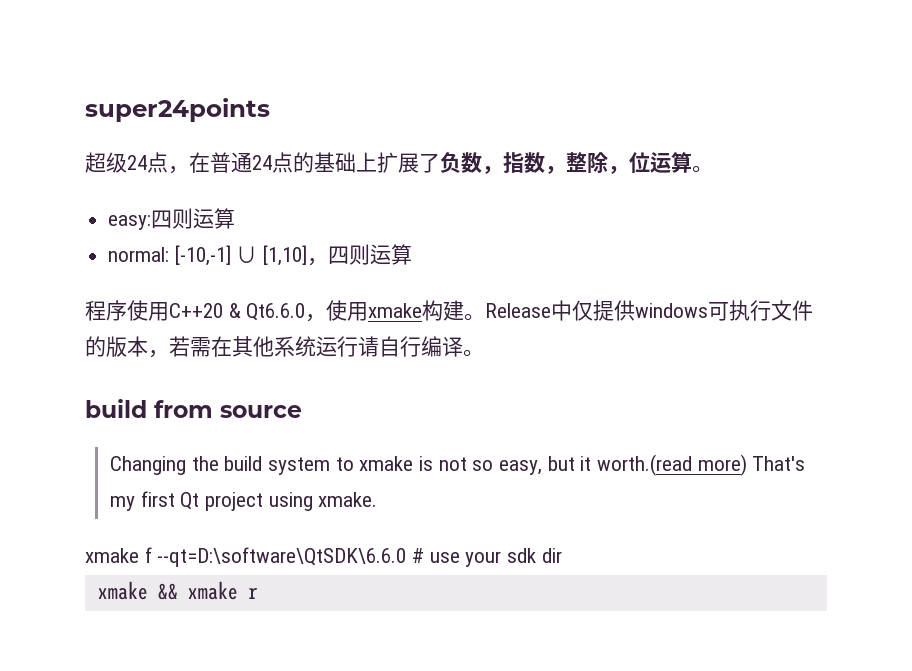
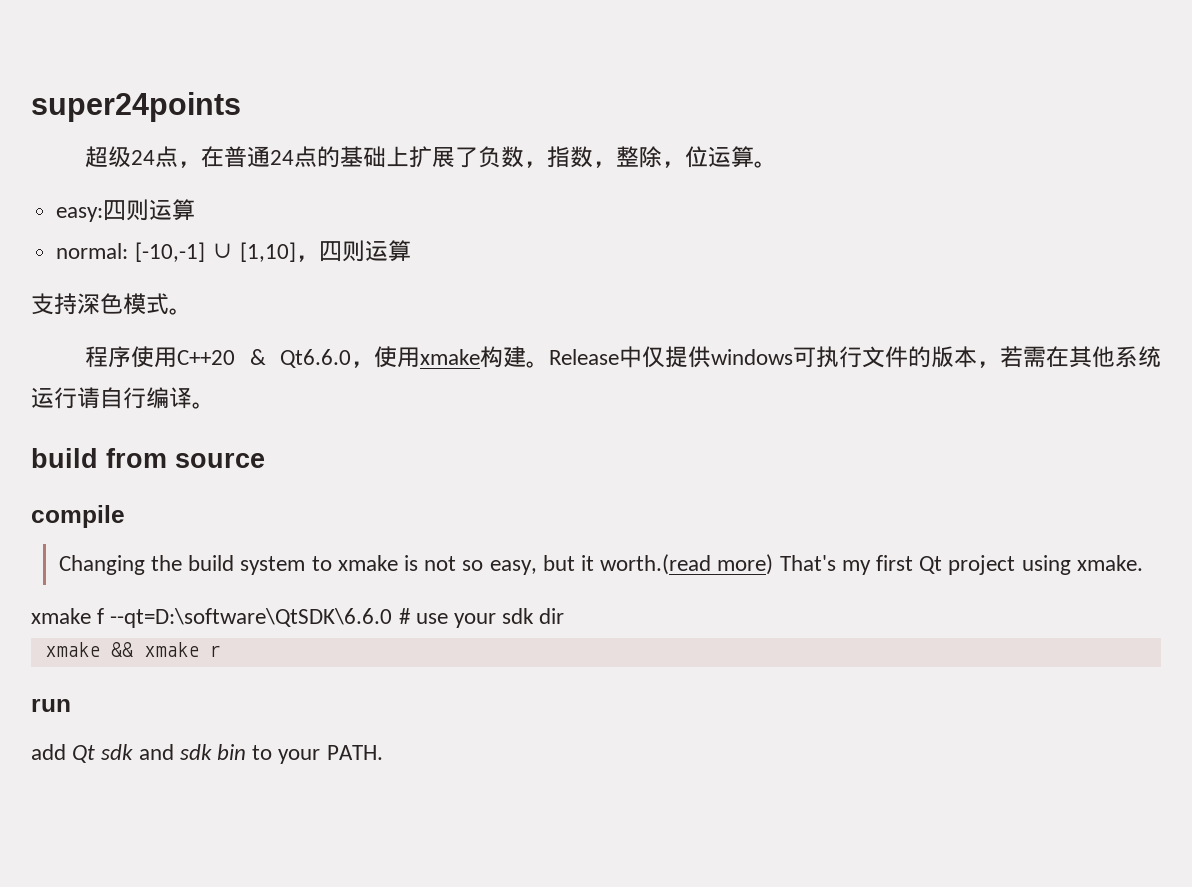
(413, 254) none -> [31,293,192,315] // 支持深色模式。
(302, 411) none -> [31,505,125,528] // compile
(258, 593) none -> [31,699,71,712] [31,744,383,764] // run // add Qt sdk and sdk bin to your PATH.

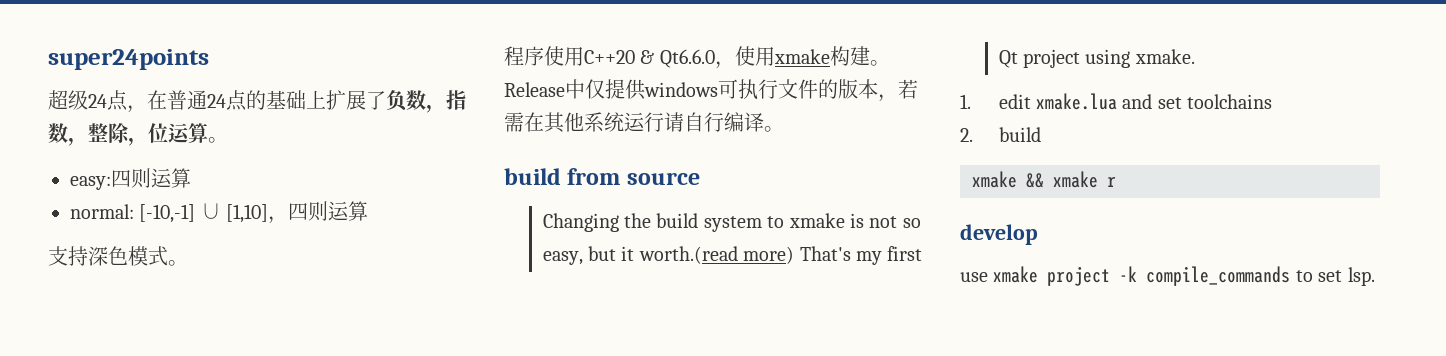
[31,505,125,528] // compile -> (700, 178) none
[31,608,565,628] [44,642,221,657] [31,699,71,712] [31,744,383,764] xmake f --qt=D:\software\QtSDK\6.6.0 # use your sdk dir // xmake && xmake r // run // add Qt sdk and sdk bin to your PATH. -> [960,93,1273,110] [960,127,1041,142] [972,171,1116,188] [960,224,1038,245] [960,266,1375,286] 1. edit xmake.lua and set toolchains // 2. build // xmake && xmake r // develop // use xmake project -k compile_commands to set lsp.

